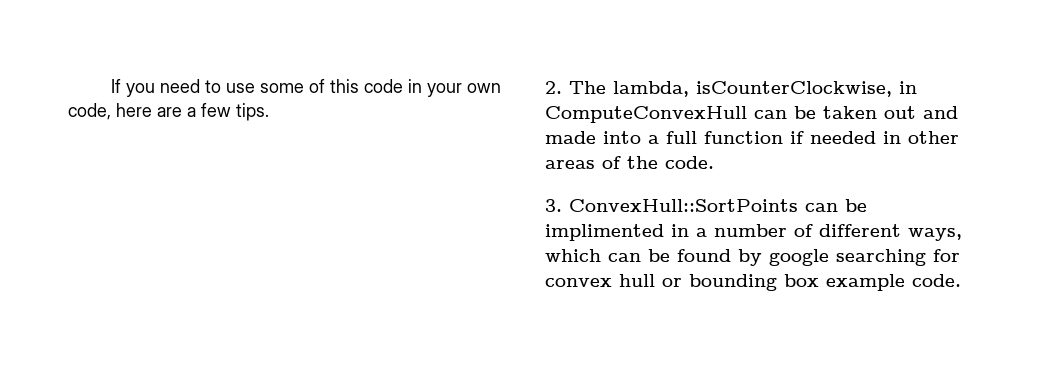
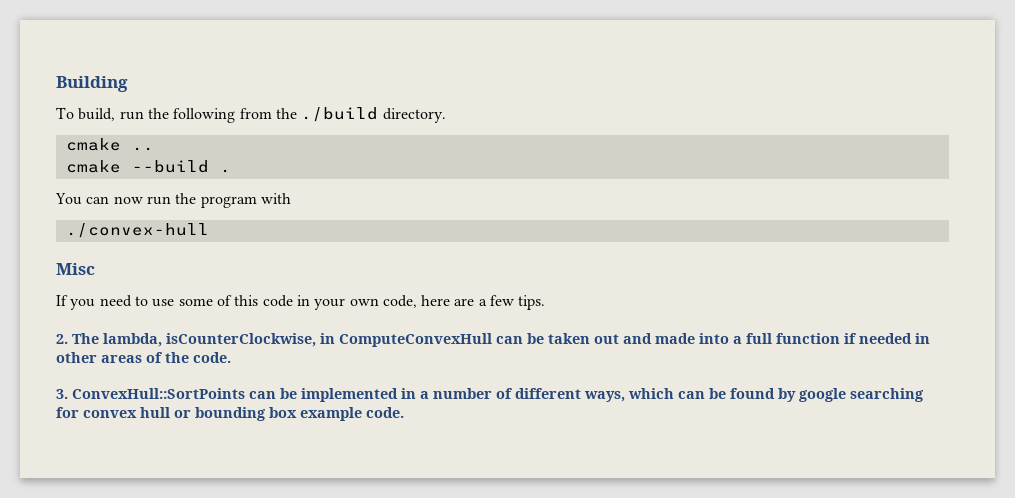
(111, 86) none -> [56,76,128,92] [56,107,446,123] [65,138,154,151] [65,160,231,173] [55,193,291,208] [65,223,209,238] [56,263,95,275] Building // To build, run the following from the ./build directory. // cmake .. // cmake --build . // You can now run the program with // ./convex-hull // Misc //
[545,224,664,241] implimented -> [301,388,398,402] implemented

